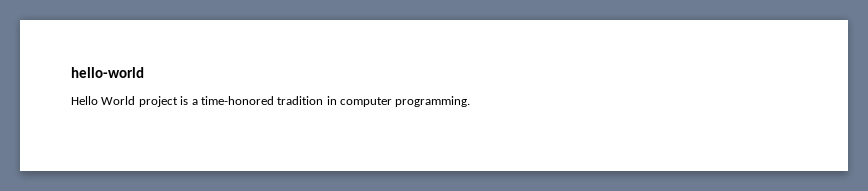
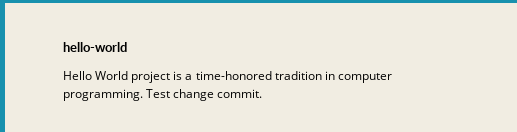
(471, 101) none -> [146,89,263,101] Test change commit.

